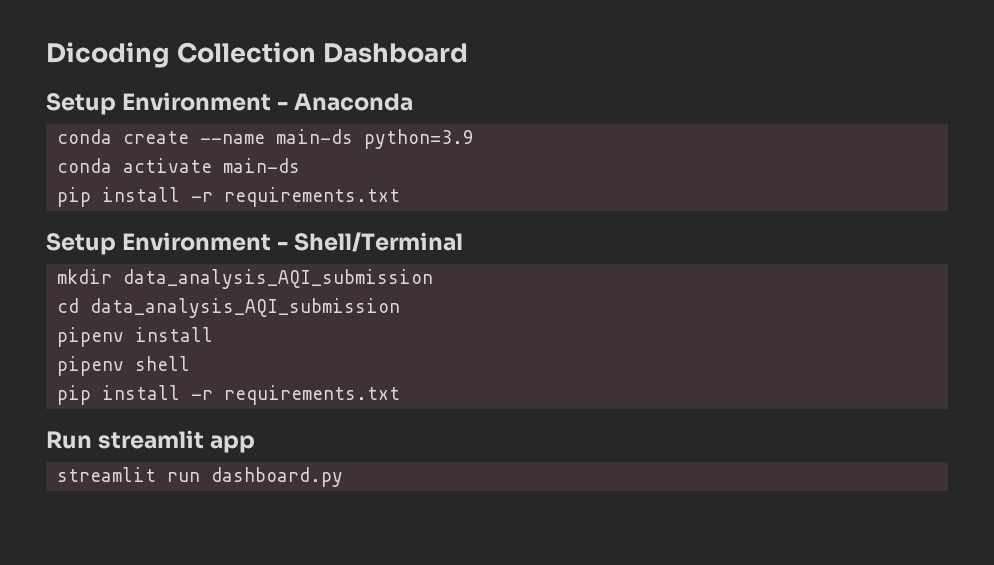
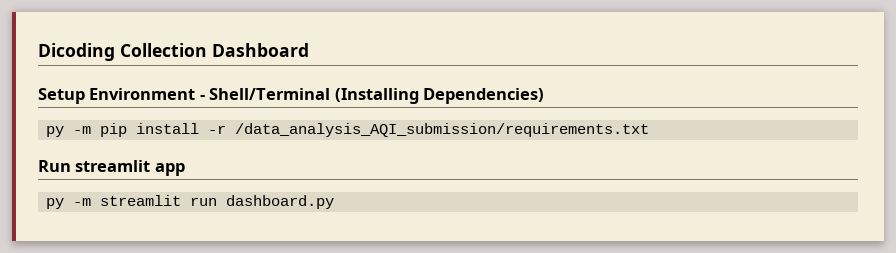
[294,93,414,111] [56,129,474,149] [56,158,300,173] [56,187,400,207] [46,232,464,255] [56,269,433,289] [56,298,400,318] [56,327,213,347] [56,356,190,376] [56,385,400,405] Anaconda // conda create --name main-ds python=3.9 // conda activate main-ds // pip install -r requirements.txt // Setup Environment - Shell/Terminal // mkdir data_analysis_AQI_submission // cd data_analysis_AQI_submission // pipenv install // pipenv shell // pip install -r requirements.txt -> [209,88,545,104] [46,123,650,137] Shell/Terminal (Installing Dependencies) // py -m pip install -r /data_analysis_AQI_submission/requirements.txt
(256, 444) none -> [46,198,92,209] py -m

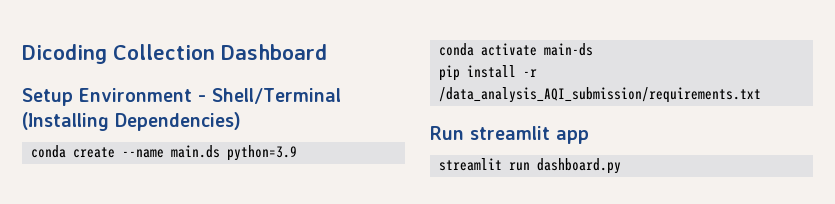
[46,126,92,137] py -m -> [31,145,298,161] [439,43,594,56] conda create --name main.ds python=3.9 // conda activate main-ds //
[46,198,92,209] py -m -> (589, 137) none

